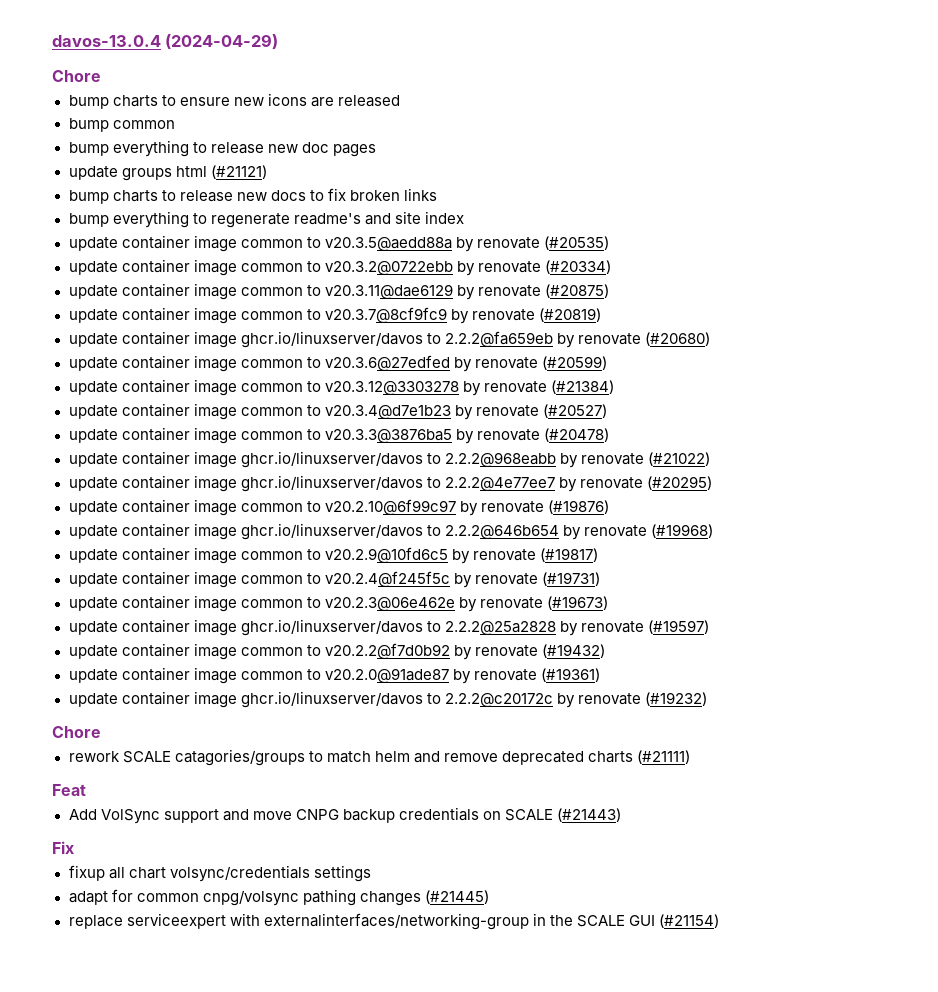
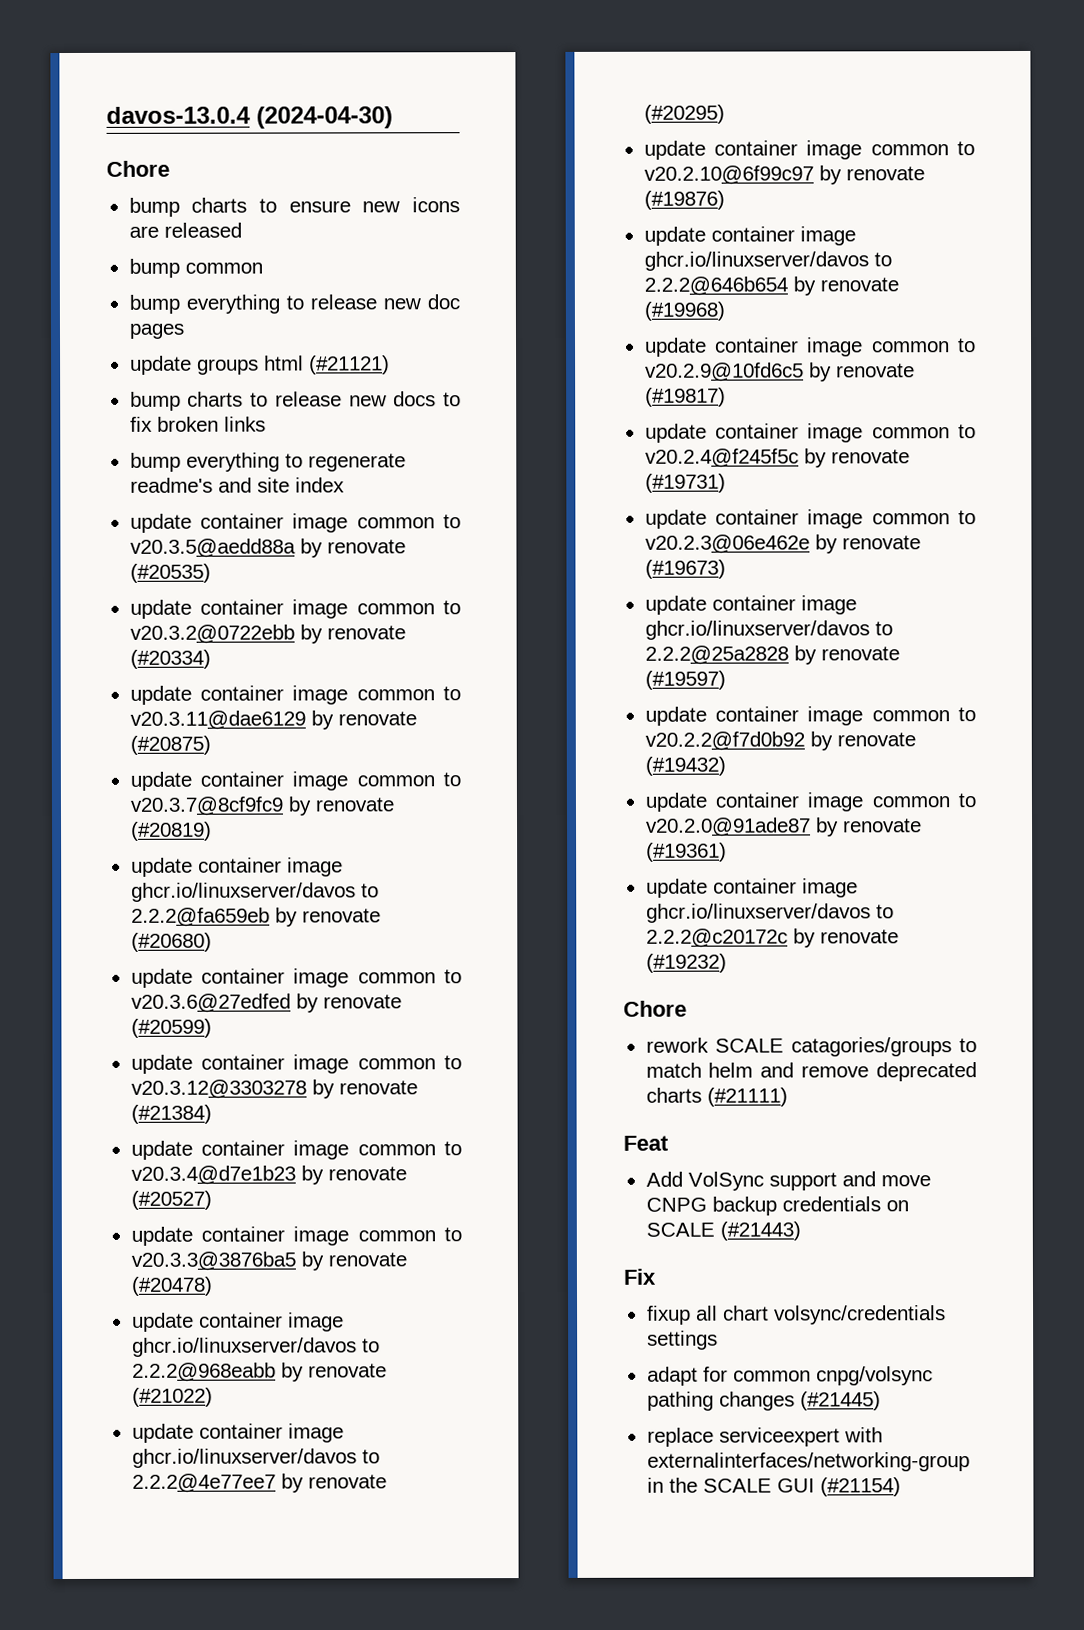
[165,34,279,49] (2024-04-29) -> [256,106,393,129] (2024-04-30)

